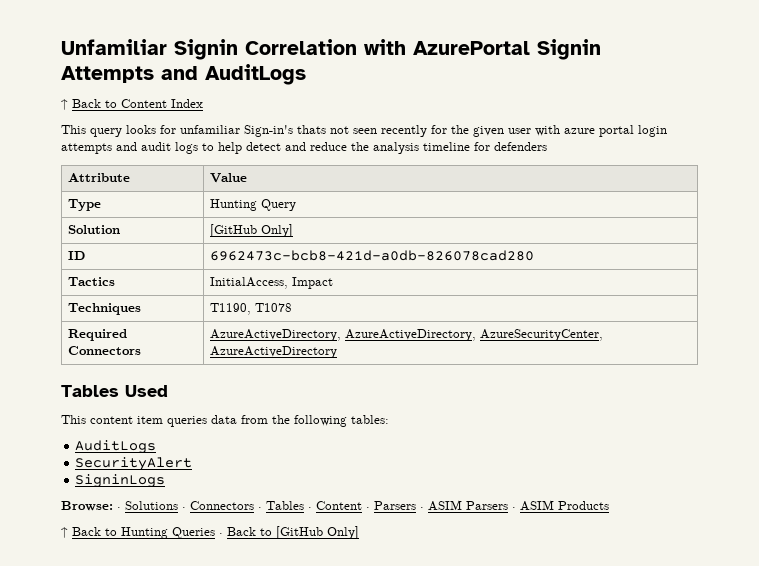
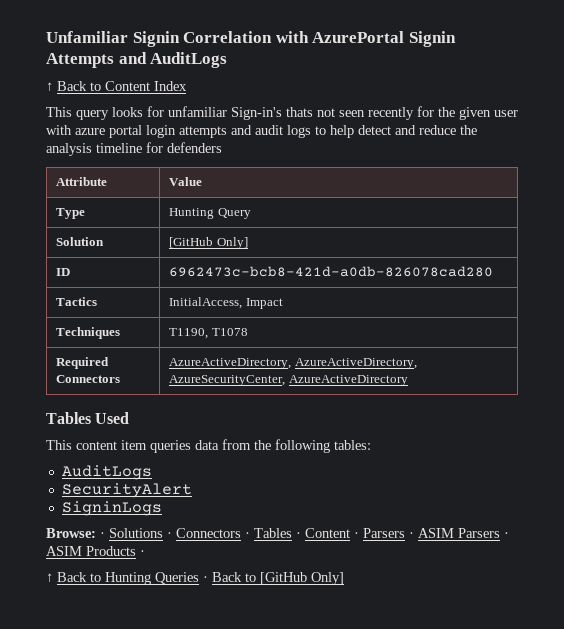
(609, 505) none -> [140,550,145,556] ·

